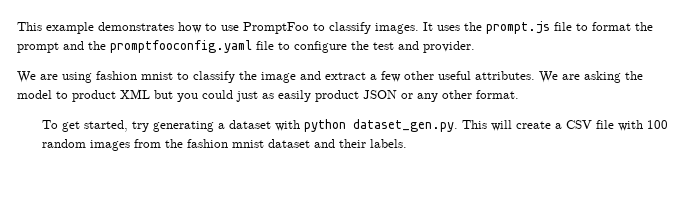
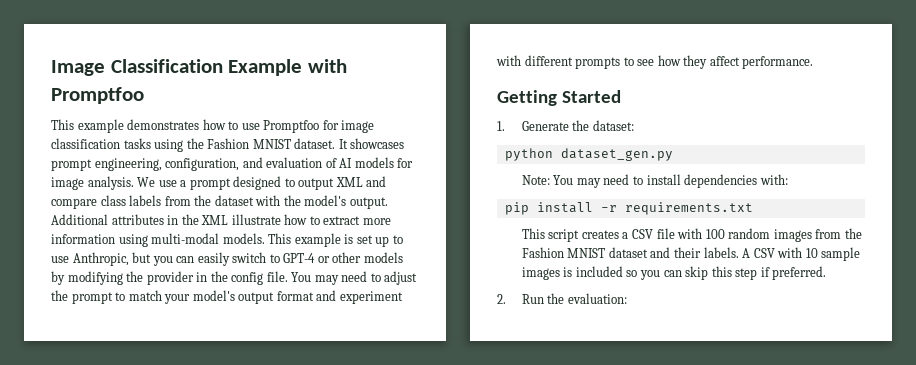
(17, 26) none -> [51,59,348,76] [51,87,144,104] Image Classification Example with Promptfoo //
[243,21,653,34] [17,40,475,53] [17,71,643,83] [17,89,519,102] [41,119,551,132] PromptFoo to classify images. It uses the prompt.js file to format the prompt and the promptfooconfig.yaml file to configure the test and provider. // We are using fashion mnist to classify the image and extract a few other useful attributes. We are asking the model to product XML but you could just as easily product JSON or any other format. // To get started, try generating a dataset with python dataset_gen.py. This will create -> [263,120,375,133] [51,138,405,152] [51,157,414,171] [51,176,387,190] [51,195,388,209] [51,214,391,225] [51,233,403,247] [51,252,403,266] [51,271,418,285] [51,290,403,304] [496,55,814,69] [497,90,621,106] [497,120,634,131] [504,148,673,161] [521,174,788,188] [504,202,753,215] [521,228,619,242] Promptfoo for image classification tasks using the Fashion MNIST dataset. It showcases prompt engineering, configuration, and evaluation of AI models for image analysis. We use a prompt designed to output XML and compare class labels from the dataset with the model's output. Additional attributes in the XML illustrate how to extract more information using multi-modal models. This example is set up to use Anthropic, but you can easily switch to GPT-4 or other models by modifying the provider in the config file. You may need to adjust the prompt to match your model's output format and experiment with different prompts to see how they affect performance. // Getting Started // 1. Generate the dataset: // python dataset_gen.py // Note: You may need to install dependencies with: // pip install -r requirements.txt // This script creates
[186,139,264,148] fashion mnist -> [521,247,606,258] Fashion MNIST
(407, 143) none -> [742,247,861,261] [521,266,827,280] [497,293,627,304] A CSV with 10 sample images is included so you can skip this step if preferred. // 2. Run the evaluation:

